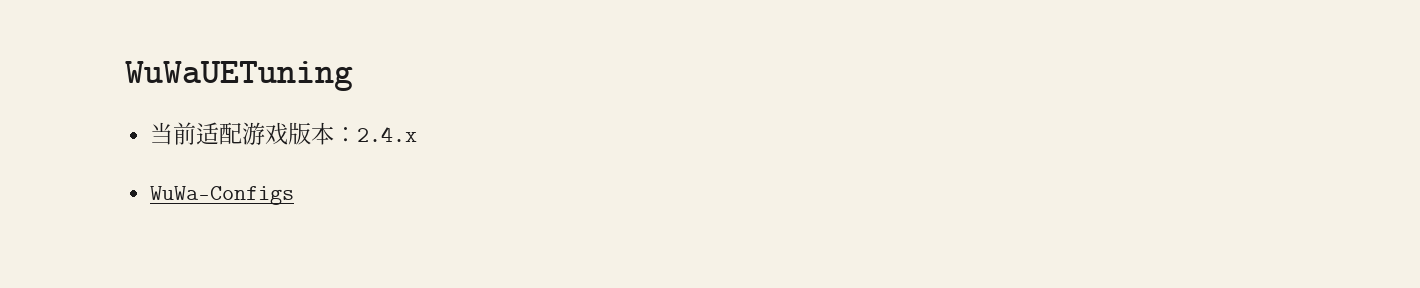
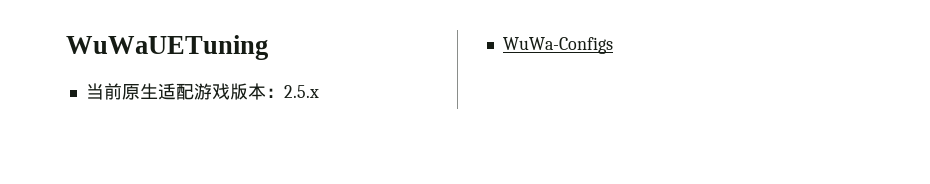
(197, 133) none -> [121,83,158,100] 原生
[357,126,418,142] 2.4.x -> [283,85,319,98] 2.5.x

